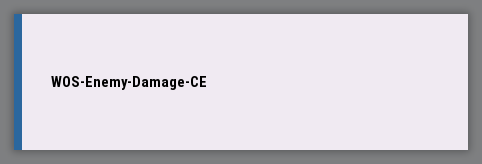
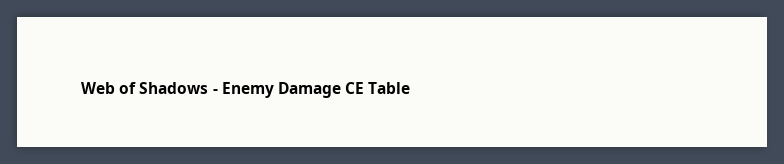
[51,76,207,90] WOS-Enemy-Damage-CE -> [81,82,411,98] Web of Shadows - Enemy Damage CE Table

